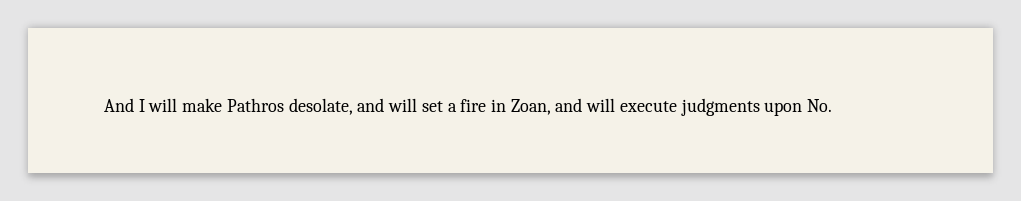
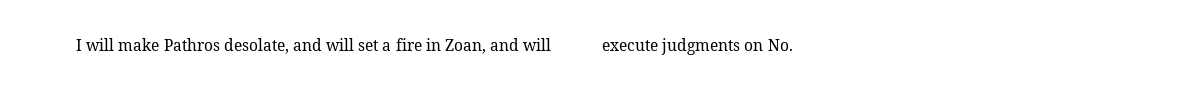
[104,98,134,112] And -> (76, 45) none
[764,102,803,116] upon -> [744,42,764,51] on

